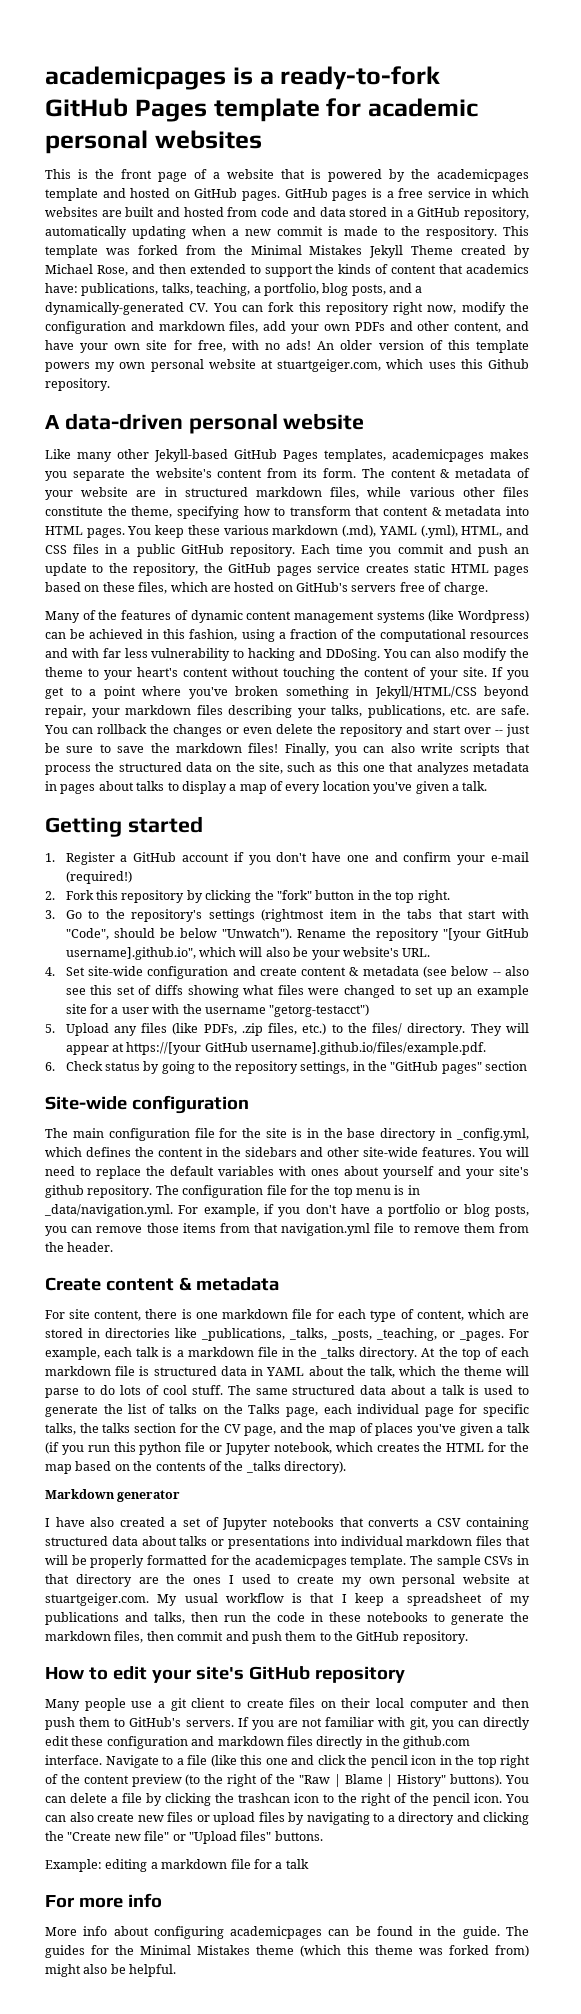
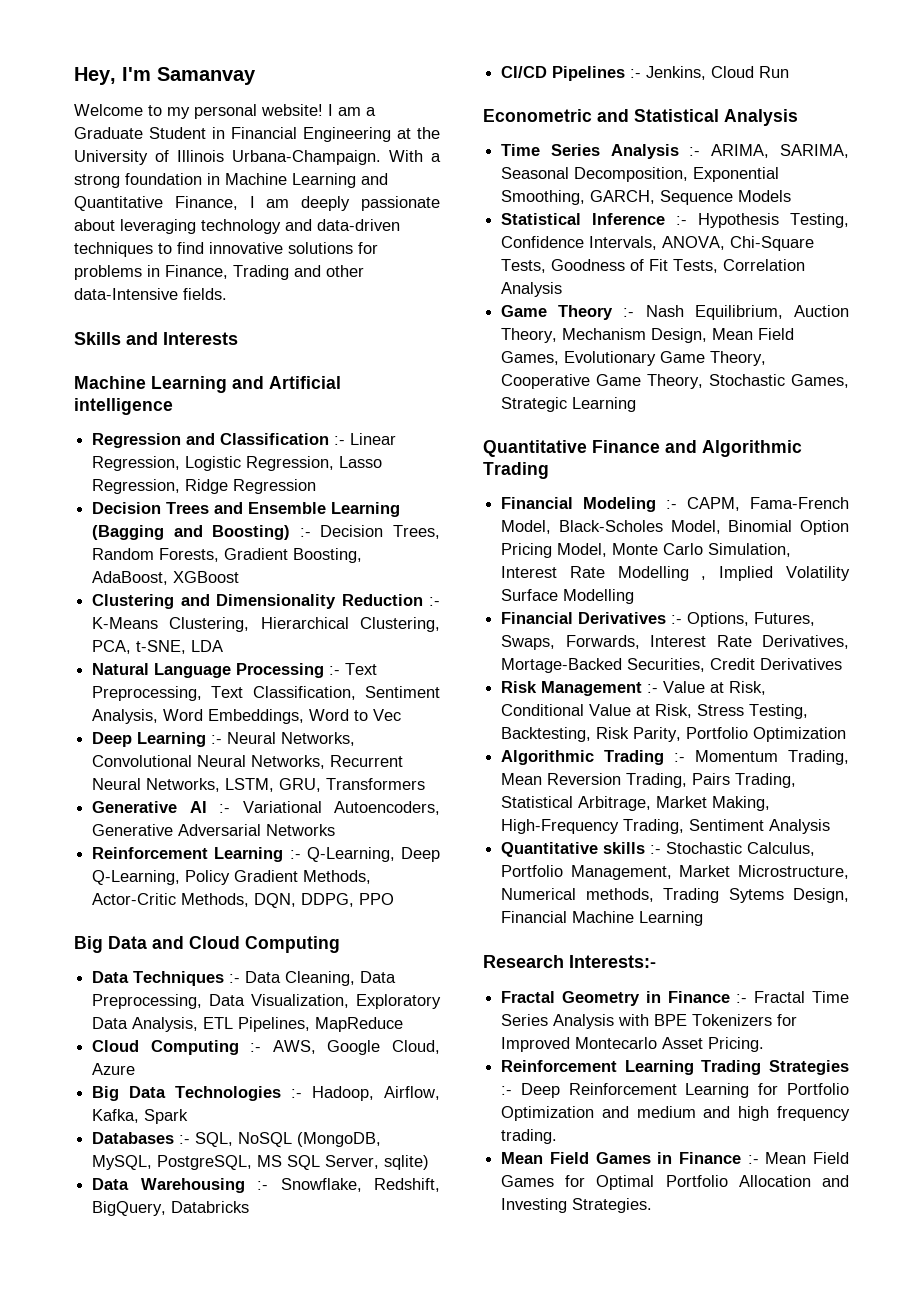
[45,66,441,90] [45,98,478,122] [45,130,262,154] [45,169,529,182] [45,188,530,201] [45,207,529,220] [45,226,529,239] [45,245,530,258] [45,264,530,277] [45,283,423,296] [45,302,530,315] [45,321,529,334] [45,340,530,353] [45,359,529,372] [45,378,110,391] [45,413,365,434] [45,449,529,462] [45,468,530,481] [45,487,529,500] [45,506,529,519] [45,525,530,538] [45,544,529,557] [45,563,529,576] [45,582,488,595] [45,610,529,623] [45,629,529,642] [45,648,530,661] [45,667,529,680] [45,686,529,699] [45,705,529,718] [44,724,530,737] [45,743,530,756] [45,762,530,775] [45,781,488,794] [45,816,203,837] [45,852,529,865] [65,871,132,884] [45,890,450,903] [45,909,529,922] [65,928,529,941] [65,947,431,960] [45,966,529,979] [65,985,529,998] [65,1004,370,1017] [45,1023,529,1036] [65,1042,487,1055] [45,1061,528,1074] [45,1095,249,1114] [45,1128,530,1141] [45,1147,529,1157] [45,1166,529,1179] [45,1185,420,1198] [44,1204,530,1217] [45,1223,529,1236] [45,1242,114,1252] [45,1277,279,1291] [45,1309,530,1322] [45,1328,529,1341] [45,1347,529,1360] [45,1366,529,1378] [45,1385,529,1398] [45,1404,530,1417] [45,1423,530,1436] [45,1442,529,1455] [45,1461,346,1474] [45,1489,181,1502] [45,1517,530,1530] [45,1536,530,1549] [45,1555,529,1568] [45,1574,530,1587] [45,1593,530,1606] [45,1612,529,1625] [45,1631,468,1644] [45,1666,405,1683] [45,1698,530,1711] [45,1717,531,1730] [45,1736,471,1749] [45,1755,530,1768] [45,1774,530,1787] [45,1793,529,1806] [45,1812,529,1825] [45,1831,323,1844] [45,1859,309,1872] [45,1893,162,1908] [45,1926,529,1939] [45,1945,529,1958] [45,1964,177,1977] academicpages is a ready-to-fork GitHub Pages template for academic personal websites // This is the front page of a website that is powered by the academicpages template and hosted on GitHub pages. GitHub pages is a free service in which websites are built and hosted from code and data stored in a GitHub repository, automatically updating when a new commit is made to the respository. This template was forked from the Minimal Mistakes Jekyll Theme created by Michael Rose, and then extended to support the kinds of content that academics have: publications, talks, teaching, a portfolio, blog posts, and a dynamically-generated CV. You can fork this repository right now, modify the configuration and markdown files, add your own PDFs and other content, and have your own site for free, with no ads! An older version of this template powers my own personal website at stuartgeiger.com, which uses this Github repository. // A data-driven personal website // Like many other Jekyll-based GitHub Pages templates, academicpages makes you separate the website's content from its form. The content & metadata of your website are in structured markdown files, while various other files constitute the theme, specifying how to transform that content & metadata into HTML pages. You keep these various markdown (.md), YAML (.yml), HTML, and CSS files in a public GitHub repository. Each time you commit and push an update to the repository, the GitHub pages service creates static HTML pages based on these files, which are hosted on GitHub's servers free of charge. // Many of the features of dynamic content management systems (like Wordpress) can be achieved in this fashion, using a fraction of the computational resources and with far less vulnerability to hacking and DDoSing. You can also modify the theme to your heart's content without touching the content of your site. If you get to a point where you've broken something in Jekyll/HTML/CSS beyond repair, your markdown files describing your talks, publications, etc. are safe. You can rollback the changes or even delete the repository and start over -- just be sure to save the markdown files! Finally, you can also write scripts that process the structured data on the site, such as this one that analyzes metadata in pages about talks to display a map of every location you've given a talk. // Getting started // 1. Register a GitHub account if you don't have one and confirm your e-mail (required!) // 2. Fork this repository by clicking the "fork" button in the top right. // 3. Go to the repository's settings (rightmost item in the tabs that start with "Code", should be below "Unwatch"). Rename the repository "[your GitHub username].github.io", which will also be your website's URL. // 4. Set site-wide configuration and create content & metadata (see below -- also see this set of diffs showing what files were changed to set up an example site for a user with the username "getorg-testacct") // 5. Upload any files (like PDFs, .zip files, etc.) to the files/ directory. They will appear at https://[your GitHub username].github.io/files/example.pdf. // 6. Check status by going to the repository settings, in the "GitHub pages" section // Site-wide configuration // The main configuration file for the site is in the base directory in _config.yml, which defines the content in the sidebars and other site-wide features. You will need to replace the default variables with ones about yourself and your site's github repository. The configuration file for the top menu is in _data/navigation.yml. For example, if you don't have a portfolio or blog posts, you can remove those items from that navigation.yml file to remove them from the header. // Create content & metadata // For site content, there is one markdown file for each type of content, which are stored in directories like _publications, _talks, _posts, _teaching, or _pages. For example, each talk is a markdown file in the _talks directory. At the top of each markdown file is structured data in YAML about the talk, which the theme will parse to do lots of cool stuff. The same structured data about a talk is used to generate the list of talks on the Talks page, each individual page for specific talks, the talks section for the CV page, and the map of places you've given a talk (if you run this python file or Jupyter notebook, which creates the HTML for the map based on the contents of the _talks directory). // Markdown generator // I have also created a set of Jupyter notebooks that converts a CSV containing structured data about talks or presentations into individual markdown files that will be properly formatted for the academicpages template. The sample CSVs in that directory are the ones I used to create my own personal website at stuartgeiger.com. My usual workflow is that I keep a spreadsheet of my publications and talks, then run the code in these notebooks to generate the markdown files, then commit and push them to the GitHub repository. // How to edit your site's GitHub repository // Many people use a git client to create files on their local computer and then push them to GitHub's servers. If you are not familiar with git, you can directly edit these configuration and markdown files directly in the github.com interface. Navigate to a file (like this one and click the pencil icon in the top right of the content preview (to the right of the "Raw | Blame | History" buttons). You can delete a file by clicking the trashcan icon to the right of the pencil icon. You can also create new files or upload files by navigating to a directory and clicking the "Create new file" or "Upload files" buttons. // Example: editing a markdown file for a talk // For more info // More info about configuring academicpages can be found in the guide. The guides for the Minimal Mistakes theme (which this theme was forked from) might also be helpful. -> [74,67,256,85] [74,104,376,119] [74,127,440,142] [74,150,441,165] [74,173,388,188] [74,196,441,211] [74,219,400,234] [74,242,378,257] [74,265,364,280] [74,288,227,300] [74,332,238,345] [74,376,341,393] [74,398,173,415] [92,433,397,448] [92,456,383,471] [92,479,317,494] [92,502,401,517] [92,525,440,540] [92,548,363,563] [92,571,240,585] [92,594,440,609] [92,617,441,632] [92,640,224,654] [92,663,378,678] [92,686,441,701] [92,709,402,724] [92,732,356,747] [92,755,404,769] [92,778,426,792] [92,801,440,815] [92,824,336,836] [92,847,440,862] [92,870,372,885] [92,893,395,908] [74,936,340,953] [92,971,397,986] [92,994,442,1009] [92,1017,404,1032] [92,1040,440,1055] [92,1063,136,1075] [92,1086,440,1101] [92,1109,189,1124] [92,1132,382,1147] [92,1155,430,1170] [92,1178,440,1193] [92,1201,250,1216] [501,66,790,81] [483,109,798,126] [501,144,849,159] [501,167,780,182] [501,190,792,205] [501,213,849,228] [501,236,815,251] [501,259,806,273] [501,282,563,297] [501,305,849,320] [501,328,795,343] [501,351,767,366] [501,374,849,389] [501,397,637,412] [483,440,802,457] [483,462,549,479] [501,497,849,512] [501,520,849,535] [501,543,792,558] [501,566,850,581] [501,589,635,604] [501,612,816,627] [501,635,849,650] [501,658,843,673] [501,681,767,696] [501,704,809,719] [501,727,847,742] [501,750,849,765] [501,773,797,788] [501,796,771,811] [501,819,831,834] [501,842,816,857] [501,865,849,880] [501,888,849,903] [501,911,704,926] [483,955,656,968] [501,991,849,1006] [501,1014,798,1029] [501,1037,765,1052] [501,1060,849,1075] [501,1083,849,1098] [501,1106,850,1121] [501,1129,558,1144] [501,1152,849,1164] [501,1175,849,1190] [501,1198,653,1213] Hey, I'm Samanvay // Welcome to my personal website! I am a Graduate Student in Financial Engineering at the University of Illinois Urbana-Champaign. With a strong foundation in Machine Learning and Quantitative Finance, I am deeply passionate about leveraging technology and data-driven techniques to find innovative solutions for problems in Finance, Trading and other data-Intensive fields. // Skills and Interests // Machine Learning and Artificial intelligence // Regression and Classification :- Linear Regression, Logistic Regression, Lasso Regression, Ridge Regression // Decision Trees and Ensemble Learning (Bagging and Boosting) :- Decision Trees, Random Forests, Gradient Boosting, AdaBoost, XGBoost // Clustering and Dimensionality Reduction :- K-Means Clustering, Hierarchical Clustering, PCA, t-SNE, LDA // Natural Language Processing :- Text Preprocessing, Text Classification, Sentiment Analysis, Word Embeddings, Word to Vec // Deep Learning :- Neural Networks, Convolutional Neural Networks, Recurrent Neural Networks, LSTM, GRU, Transformers // Generative AI :- Variational Autoencoders, Generative Adversarial Networks // Reinforcement Learning :- Q-Learning, Deep Q-Learning, Policy Gradient Methods, Actor-Critic Methods, DQN, DDPG, PPO // Big Data and Cloud Computing // Data Techniques :- Data Cleaning, Data Preprocessing, Data Visualization, Exploratory Data Analysis, ETL Pipelines, MapReduce // Cloud Computing :- AWS, Google Cloud, Azure // Big Data Technologies :- Hadoop, Airflow, Kafka, Spark // Databases :- SQL, NoSQL (MongoDB, MySQL, PostgreSQL, MS SQL Server, sqlite) // Data Warehousing :- Snowflake, Redshift, BigQuery, Databricks // CI/CD Pipelines :- Jenkins, Cloud Run // Econometric and Statistical Analysis // Time Series Analysis :- ARIMA, SARIMA, Seasonal Decomposition, Exponential Smoothing, GARCH, Sequence Models // Statistical Inference :- Hypothesis Testing, Confidence Intervals, ANOVA, Chi-Square Tests, Goodness of Fit Tests, Correlation Analysis // Game Theory :- Nash Equilibrium, Auction Theory, Mechanism Design, Mean Field Games, Evolutionary Game Theory, Cooperative Game Theory, Stochastic Games, Strategic Learning // Quantitative Finance and Algorithmic Trading // Financial Modeling :- CAPM, Fama-French Model, Black-Scholes Model, Binomial Option Pricing Model, Monte Carlo Simulation, Interest Rate Modelling , Implied Volatility Surface Modelling // Financial Derivatives :- Options, Futures, Swaps, Forwards, Interest Rate Derivatives, Mortage-Backed Securities, Credit Derivatives // Risk Management :- Value at Risk, Conditional Value at Risk, Stress Testing, Backtesting, Risk Parity, Portfolio Optimization // Algorithmic Trading :- Momentum Trading, Mean Reversion Trading, Pairs Trading, Statistical Arbitrage, Market Making, High-Frequency Trading, Sentiment Analysis // Quantitative skills :- Stochastic Calculus, Portfolio Management, Market Microstructure, Numerical methods, Trading Sytems Design, Financial Machine Learning // Research Interests:- // Fractal Geometry in Finance :- Fractal Time Series Analysis with BPE Tokenizers for Improved Montecarlo Asset Pricing. // Reinforcement Learning Trading Strategies :- Deep Reinforcement Learning for Portfolio Optimization and medium and high frequency trading. // Mean Field Games in Finance :- Mean Field Games for Optimal Portfolio Allocation and Investing Strategies.

